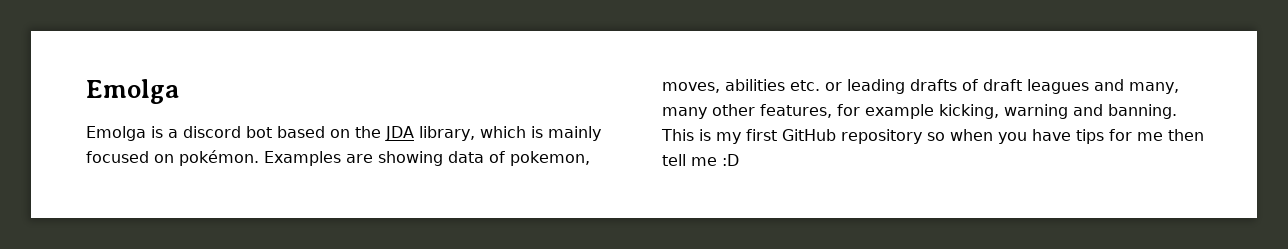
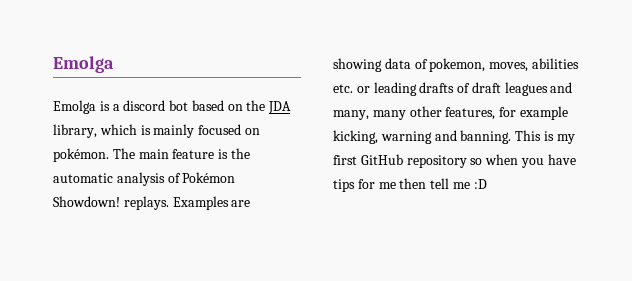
(259, 158) none -> [112,148,250,159] [53,172,236,186] [53,196,169,210] The main feature is the automatic analysis of Pokémon Showdown! replays.

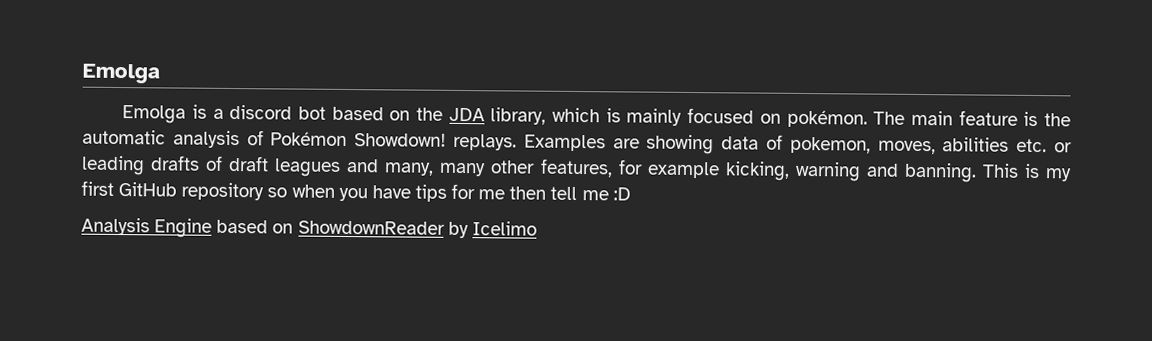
(487, 184) none -> [81,217,537,239] // Analysis Engine based on ShowdownReader by Icelimo

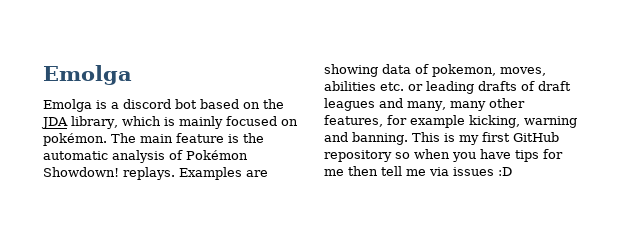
(609, 195) none -> [429,167,494,176] via issues
[81,217,537,239] // Analysis Engine based on ShowdownReader by Icelimo -> (512, 171) none

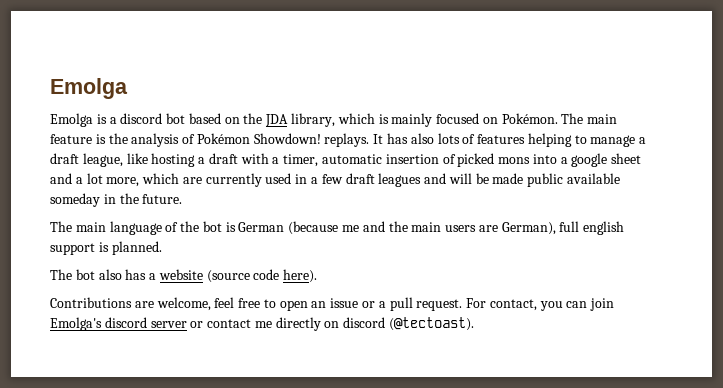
[43,133,107,146] pokémon. -> [501,113,558,124] Pokémon.
[43,151,108,160] automatic -> (128, 138) none
[179,167,268,180] [324,64,546,77] [324,81,571,94] [324,98,525,111] [324,115,577,128] [324,132,559,145] [324,149,563,162] [324,166,512,176] Examples are showing data of pokemon, moves, abilities etc. or leading drafts of draft leagues and many, many other features, for example kicking, warning and banning. This is my first GitHub repository so when you have tips for me then tell me via issues :D -> [373,133,647,147] [50,153,642,167] [50,173,621,187] [50,193,183,207] [50,221,625,235] [50,241,162,255] [50,269,318,283] [50,297,615,311] [50,317,475,331] It has also lots of features helping to manage a draft league, like hosting a draft with a timer, automatic insertion of picked mons into a google sheet and a lot more, which are currently used in a few draft leagues and will be made public available someday in the future. // The main language of the bot is German (because me and the main users are German), full english support is planned. // The bot also has a website (source code here). // Contributions are welcome, feel free to open an issue or a pull request. For contact, you can join Emolga's discord server or contact me directly on discord (@tectoast).

